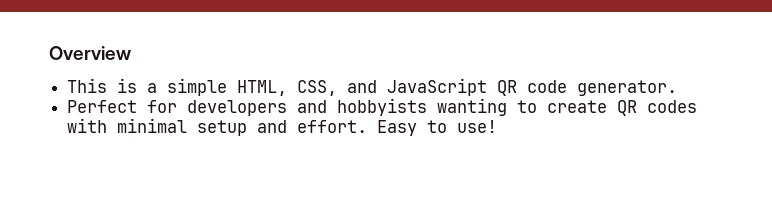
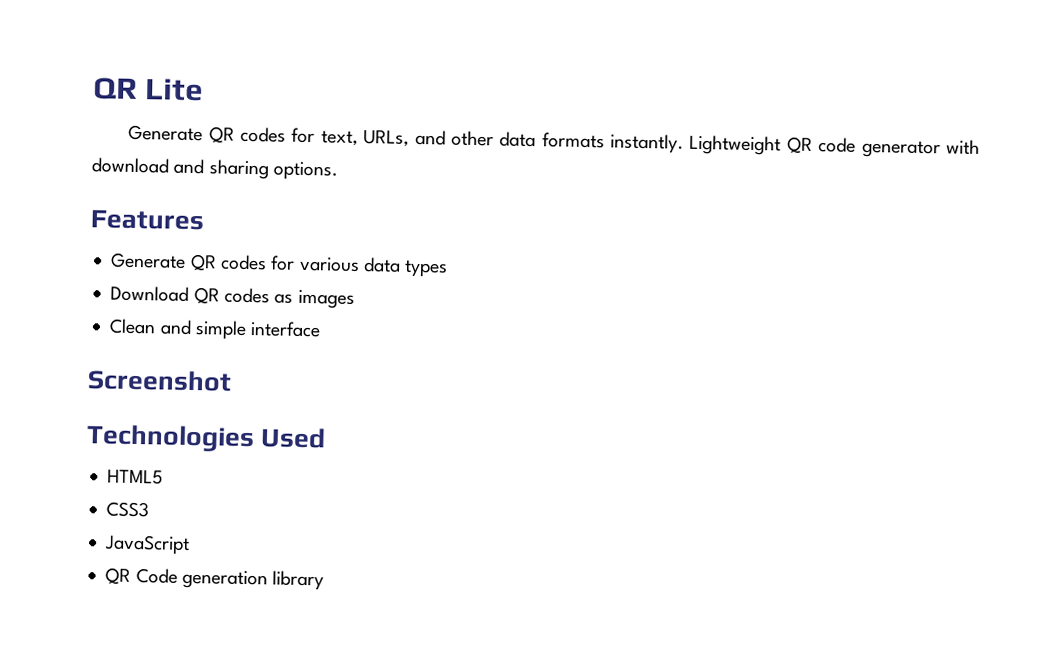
[49,46,131,60] [67,78,678,96] [67,98,698,116] [67,118,498,136] Overview // This is a simple HTML, CSS, and JavaScript QR code generator. // Perfect for developers and hobbyists wanting to create QR codes with minimal setup and effort. Easy to use! -> [93,77,204,102] [128,124,980,159] [91,157,338,181] [90,209,205,231] [111,252,449,278] [110,285,355,309] [109,318,322,340] [87,369,232,392] [86,424,327,453] [107,469,164,485] [106,501,150,518] [104,534,191,555] [105,567,325,591] QR Lite // Generate QR codes for text, URLs, and other data formats instantly. Lightweight QR code generator with download and sharing options. // Features // Generate QR codes for various data types // Download QR codes as images // Clean and simple interface // Screenshot // Technologies Used // HTML5 // CSS3 // JavaScript // QR Code generation library

